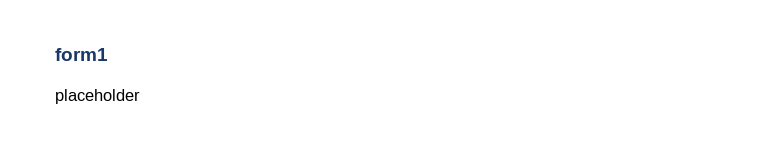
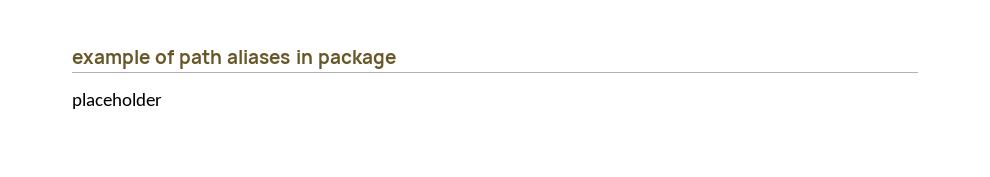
[55,48,108,61] form1 -> [72,50,396,69] example of path aliases in package

